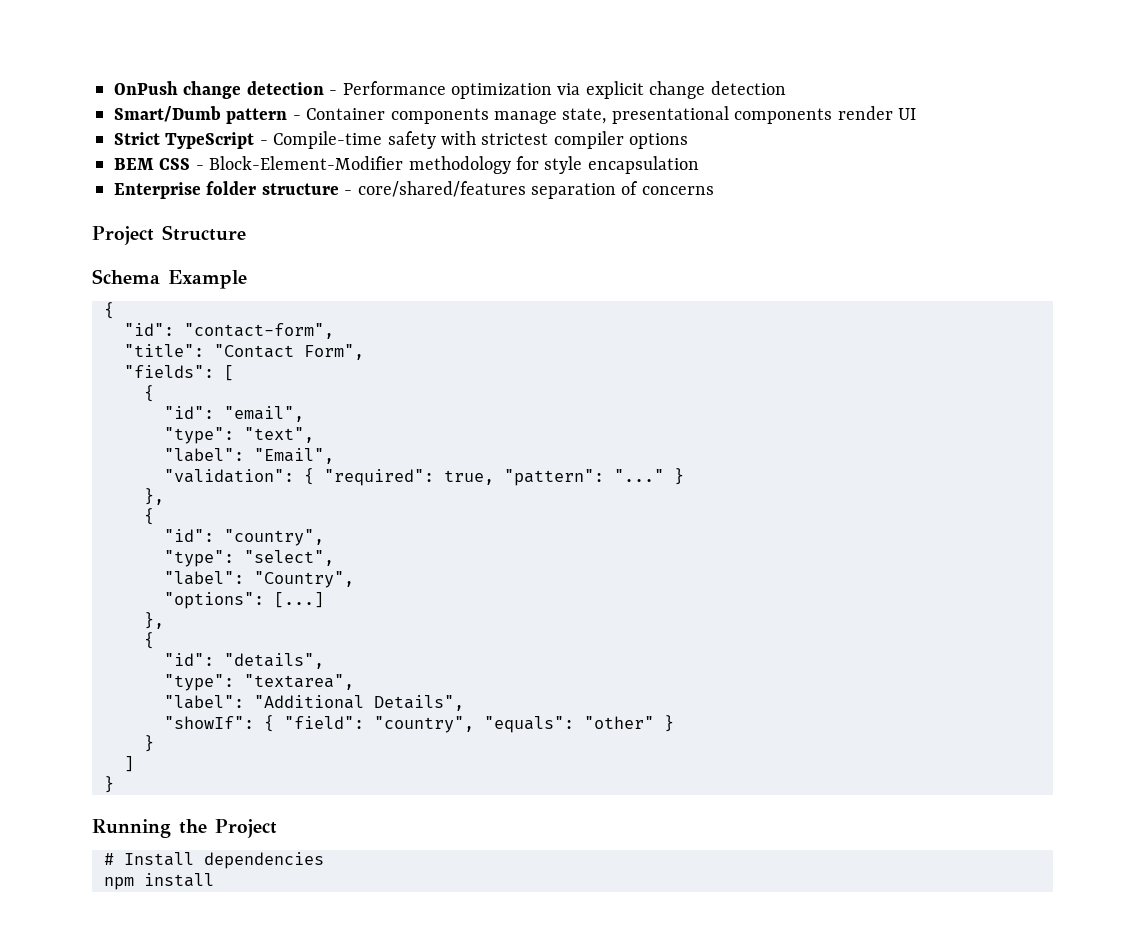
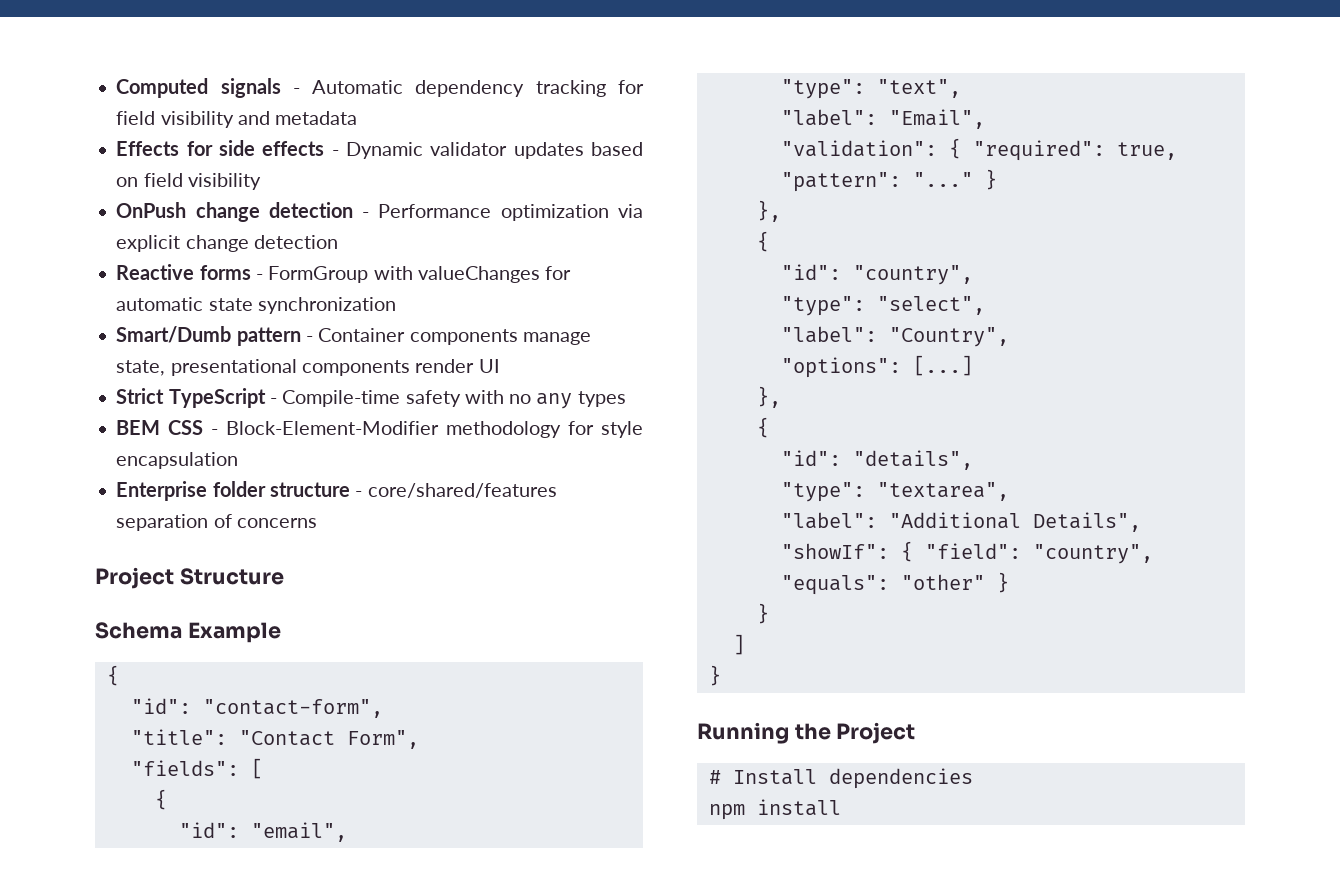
(114, 88) none -> [116,78,644,98] [116,111,358,128] [116,140,643,159] [116,173,261,190] Computed signals - Automatic dependency tracking for field visibility and metadata // Effects for side effects - Dynamic validator updates based on field visibility //
(786, 88) none -> [116,264,572,283] [116,297,396,314] // Reactive forms - FormGroup with valueChanges for automatic state synchronization
[481,131,689,149] strictest compiler options -> [509,391,626,409] no any types

